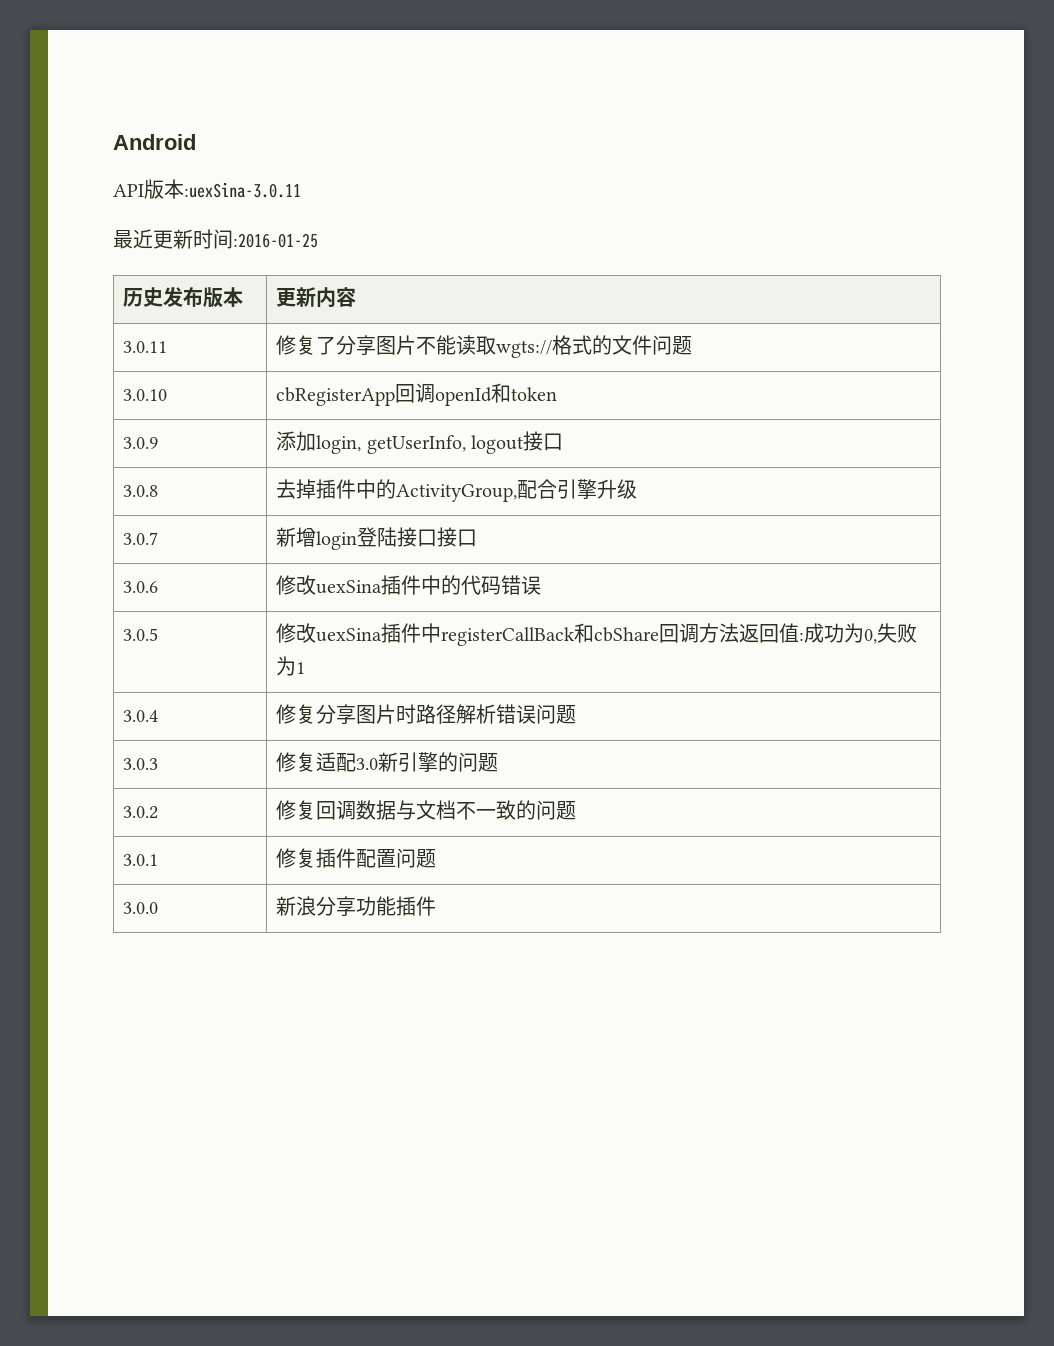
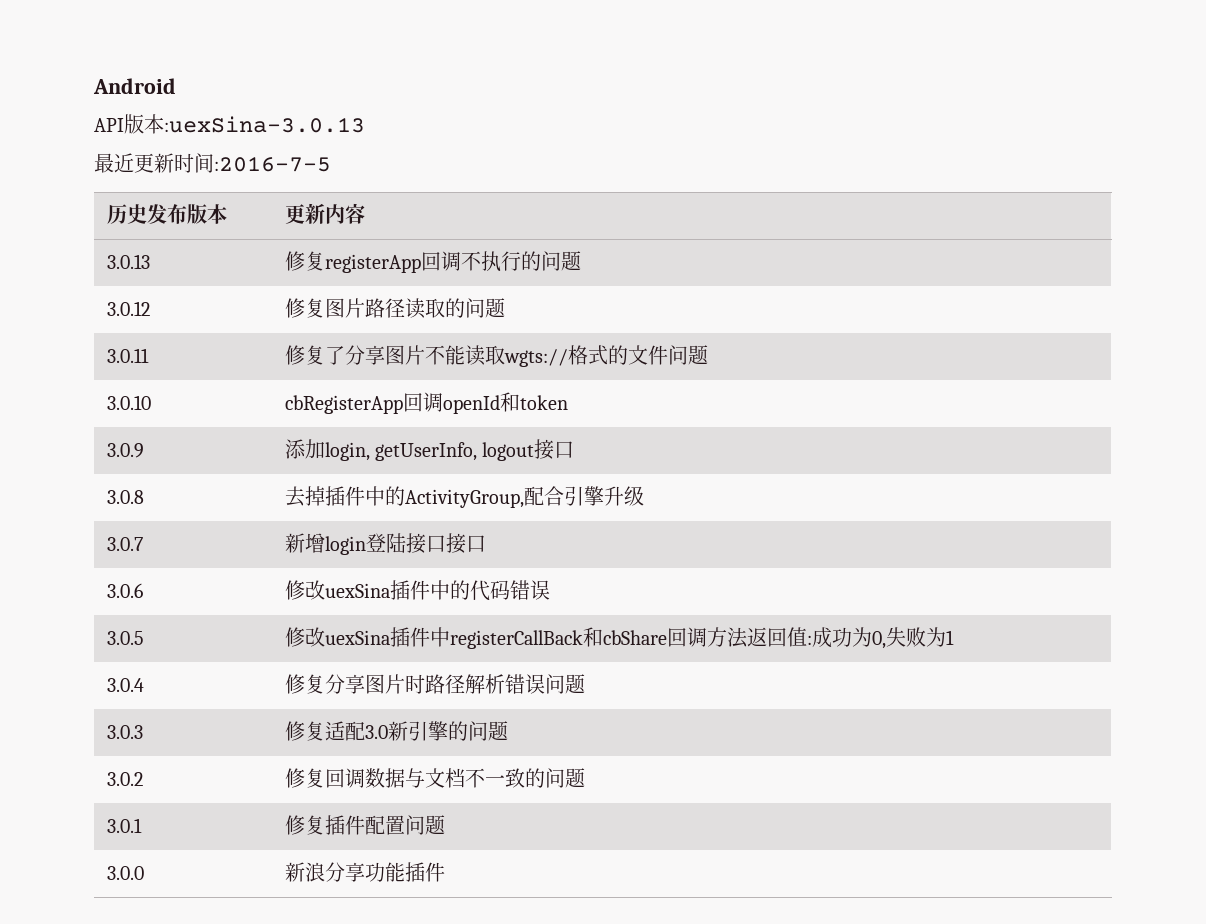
[184,182,301,198] :uexSina-3.0.11 -> [164,116,365,133] :uexSina-3.0.13
[233,233,318,248] :2016-01-25 -> [214,156,331,172] :2016-7-5
(357, 297) none -> [106,254,150,269] [284,251,581,273] [106,301,150,316] [284,298,505,319] // 3.0.13 | 修复registerApp回调不执行的问题 // 3.0.12 | 修复图片路径读取的问题

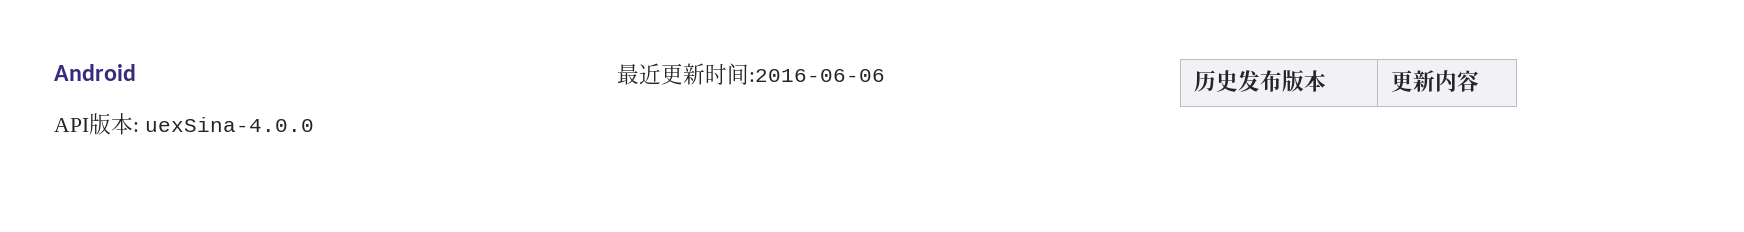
[164,116,365,133] :uexSina-3.0.13 -> [133,117,314,132] : uexSina-4.0.0
[214,156,331,172] :2016-7-5 -> [749,69,885,82] :2016-06-06
[106,254,150,269] [284,251,581,273] [106,301,150,316] [284,298,505,319] [106,348,149,363] [284,345,708,367] [106,395,151,410] [284,392,568,414] [106,443,144,458] [284,439,575,461] [106,490,144,504] [284,486,644,508] [106,537,143,551] [284,533,486,555] [106,583,143,598] [284,580,550,601] [106,631,144,645] [284,627,954,649] [106,678,144,692] [284,674,585,694] [106,725,143,739] [284,721,508,741] [106,772,143,786] [284,768,585,788] [106,818,142,833] [284,815,445,835] [106,866,144,880] [284,862,445,882] // 3.0.13 | 修复registerApp回调不执行的问题 // 3.0.12 | 修复图片路径读取的问题 // 3.0.11 | 修复了分享图片不能读取wgts://格式的文件问题 // 3.0.10 | cbRegisterApp回调openId和token // 3.0.9 | 添加login, getUserInfo, logout接口 // 3.0.8 | 去掉插件中的ActivityGroup,配合引擎升级 // 3.0.7 | 新增login登陆接口接口 // 3.0.6 | 修改uexSina插件中的代码错误 // 3.0.5 | 修改uexSina插件中registerCallBack和cbShare回调方法返回值:成功为0,失败为1 // 3.0.4 | 修复分享图片时路径解析错误问题 // 3.0.3 | 修复适配3.0新引擎的问题 // 3.0.2 | 修复回调数据与文档不一致的问题 // 3.0.1 | 修复插件配置问题 // 3.0.0 | 新浪分享功能插件 -> (1479, 81) none

